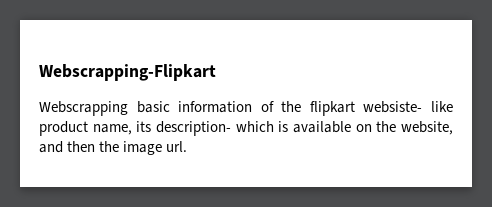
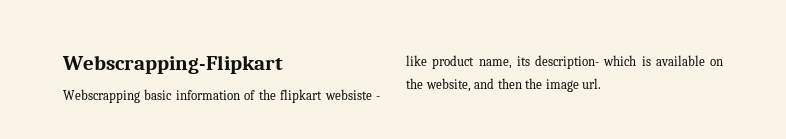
[363,101,423,113] websiste- -> [324,89,380,100] websiste -

